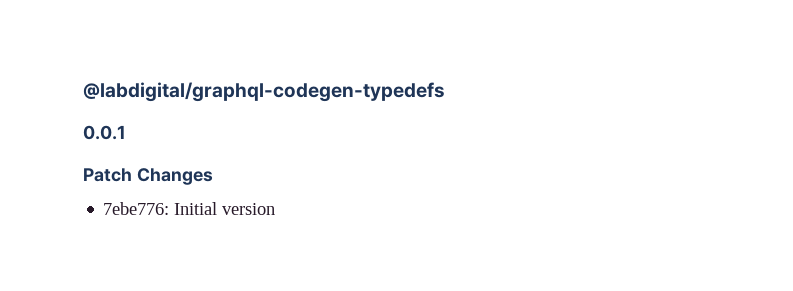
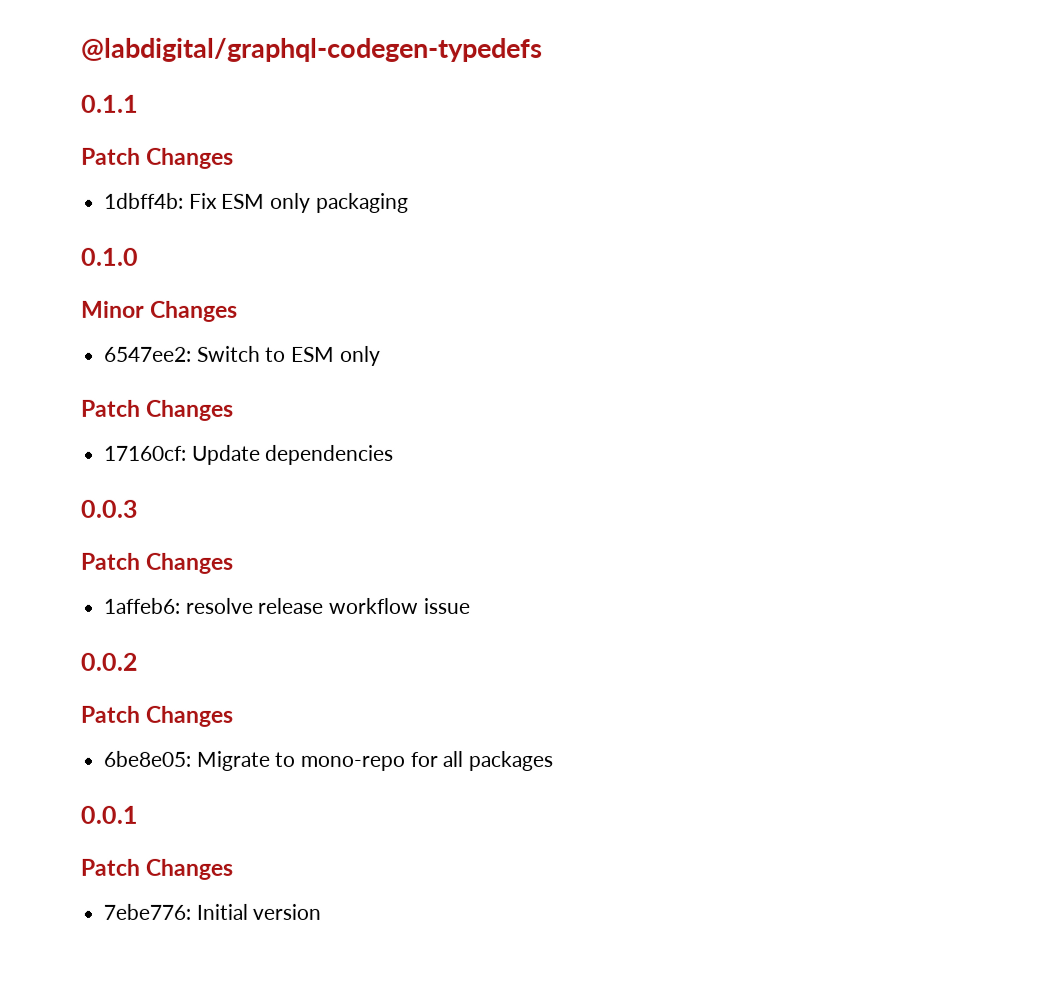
(445, 92) none -> [81,94,139,113] [81,147,235,169] [104,192,409,213] [81,247,139,266] [81,300,239,322] [104,345,381,366] [81,399,235,421] [104,444,395,465] [80,499,139,518] [80,552,234,574] [103,597,470,614] [80,652,138,671] [80,705,234,727] [103,750,554,772] // 0.1.1 // Patch Changes // 1dbff4b: Fix ESM only packaging // 0.1.0 // Minor Changes // 6547ee2: Switch to ESM only // Patch Changes // 17160cf: Update dependencies // 0.0.3 // Patch Changes // 1affeb6: resolve release workflow issue // 0.0.2 // Patch Changes // 6be8e05: Migrate to mono-repo for all packages

